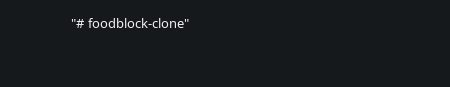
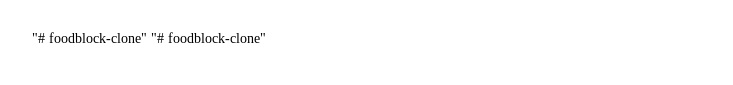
[71,18,189,28] "# foodblock-clone" -> [32,32,266,43] "# foodblock-clone" "# foodblock-clone"

